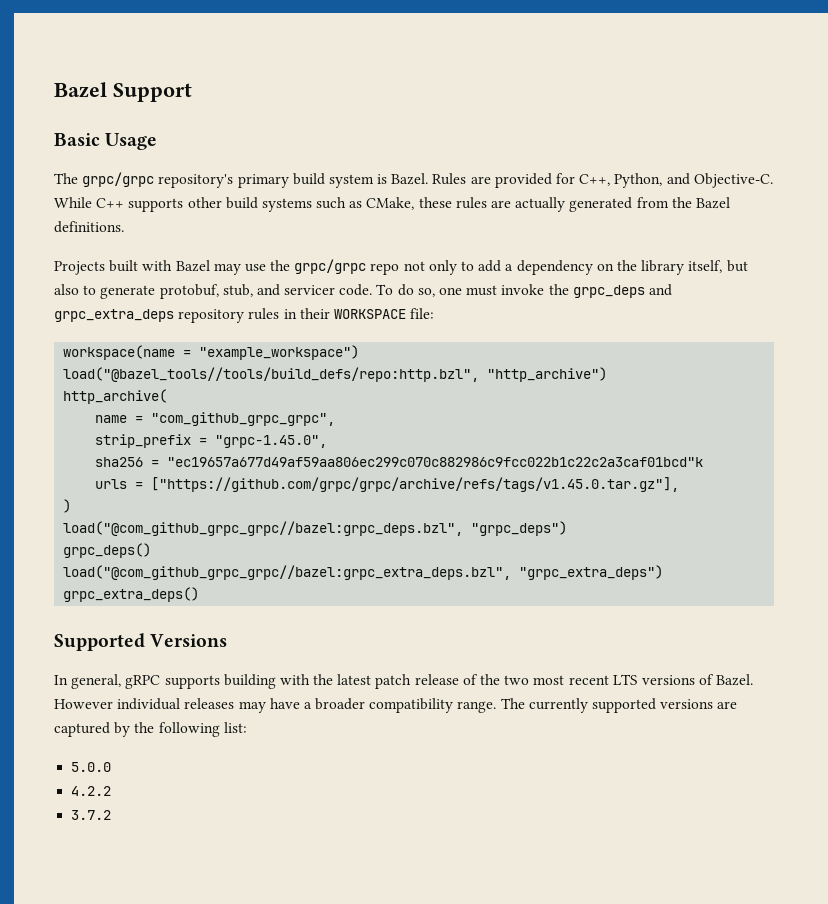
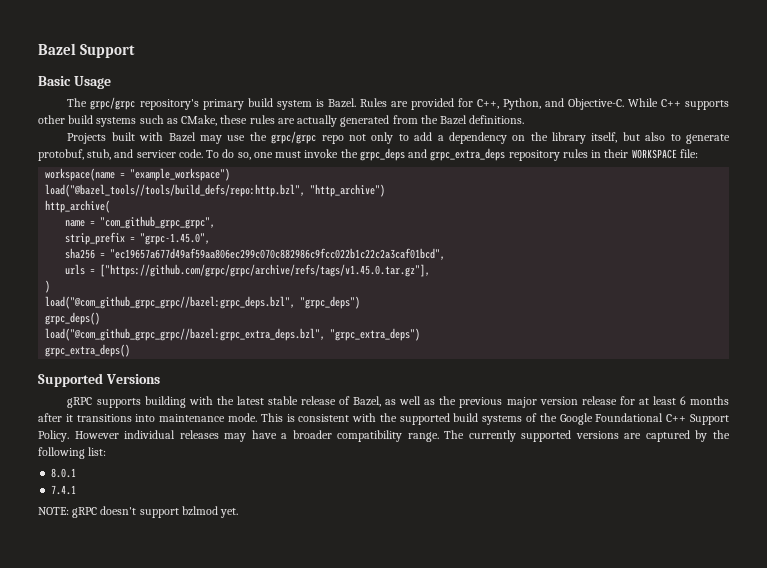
[167,457,704,467] "ec19657a677d49af59aa806ec299c070c882986c9fcc022b1c22c2a3caf01bcd"k -> [110,248,446,260] "ec19657a677d49af59aa806ec299c070c882986c9fcc022b1c22c2a3caf01bcd",
[54,674,122,689] In general, -> (160, 379) none
[375,674,412,689] patch -> [267,396,298,405] stable
[480,674,754,686] the two most recent LTS versions of Bazel. -> [353,396,729,408] [38,413,729,425] [38,430,69,442] Bazel, as well as the previous major version release for at least 6 months after it transitions into maintenance mode. This is consistent with the supported build systems of the Google Foundational C++ Support Policy.
[71,762,112,772] [71,786,112,796] [71,810,112,820] 5.0.0 // 4.2.2 // 3.7.2 -> [51,468,77,478] [51,485,77,495] [38,506,239,518] 8.0.1 // 7.4.1 // NOTE: gRPC doesn't support bzlmod yet.

